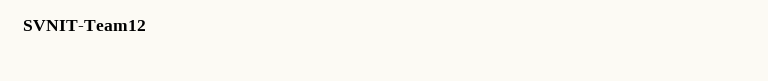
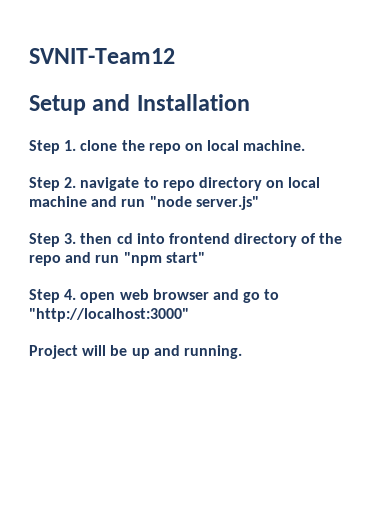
(146, 25) none -> [29,94,250,115] [29,140,306,154] [29,177,321,191] [29,196,259,210] [29,233,343,247] [29,252,205,266] [29,289,280,303] [29,308,189,322] [29,345,242,359] // Setup and Installation // Step 1. clone the repo on local machine. // Step 2. navigate to repo directory on local machine and run "node server.js" // Step 3. then cd into frontend directory of the repo and run "npm start" // Step 4. open web browser and go to "http://localhost:3000" // Project will be up and running.

